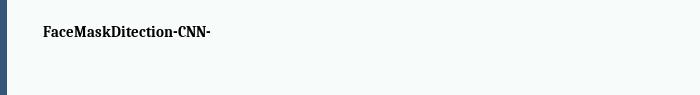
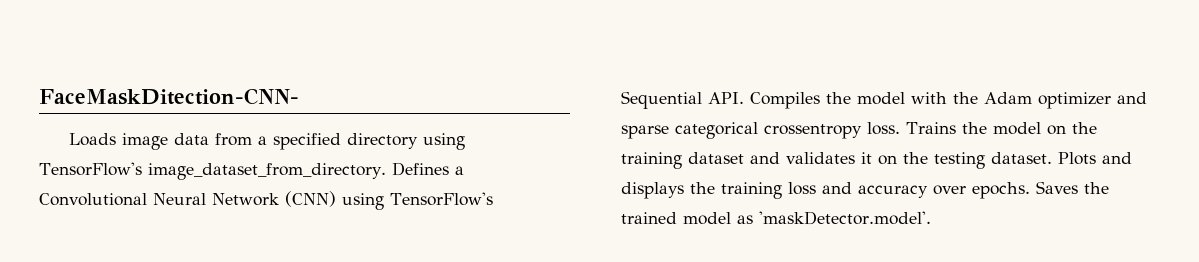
(211, 31) none -> [68,133,465,150] [39,162,464,180] [39,191,493,210] [621,91,1147,109] [621,122,1097,139] [621,152,1132,169] [621,181,1109,199] [621,211,931,225] // Loads image data from a specified directory using TensorFlow's image_dataset_from_directory. Defines a Convolutional Neural Network (CNN) using TensorFlow's Sequential API. Compiles the model with the Adam optimizer and sparse categorical crossentropy loss. Trains the model on the training dataset and validates it on the testing dataset. Plots and displays the training loss and accuracy over epochs. Saves the trained model as 'maskDetector.model'.

